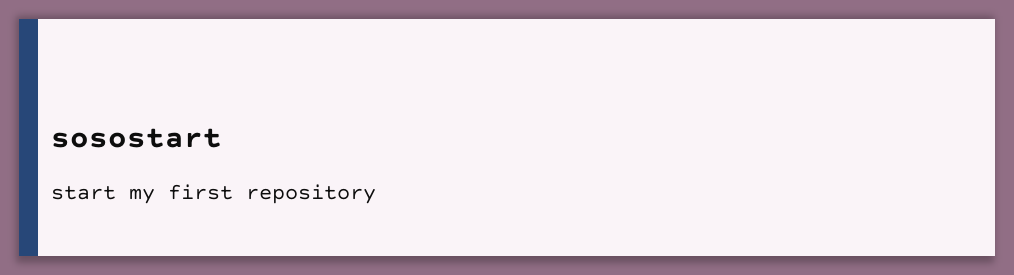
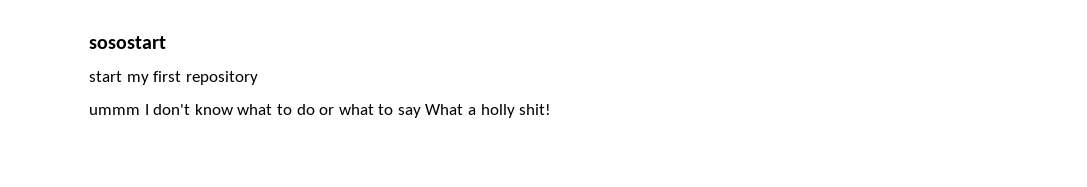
(376, 194) none -> [89,104,552,118] // ummm I don't know what to do or what to say What a holly shit!

